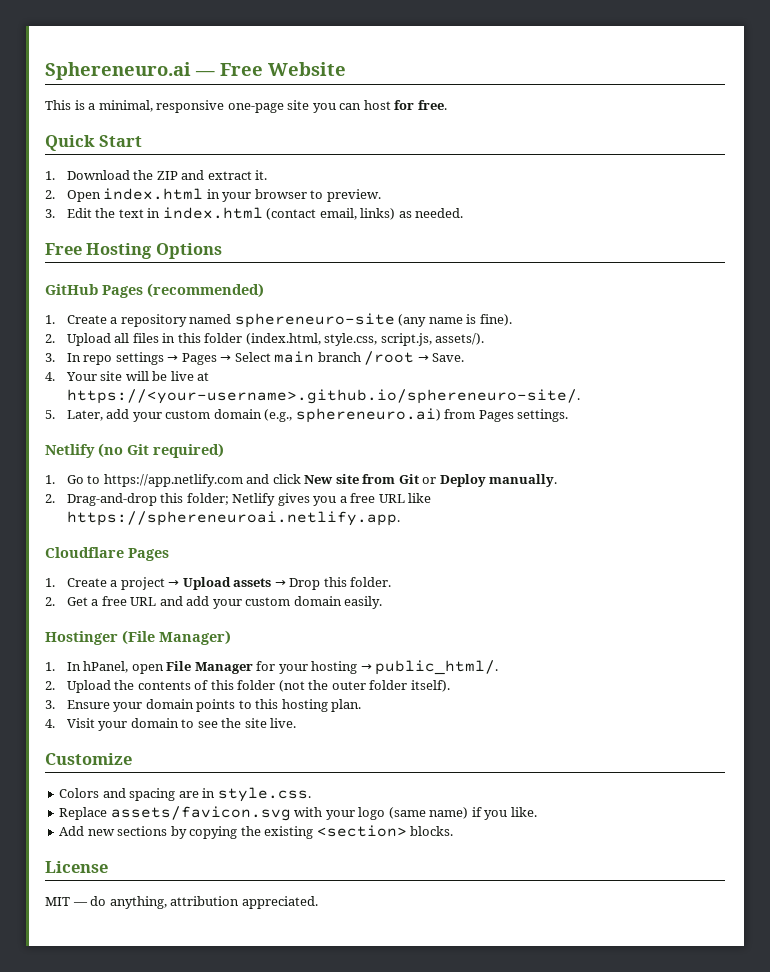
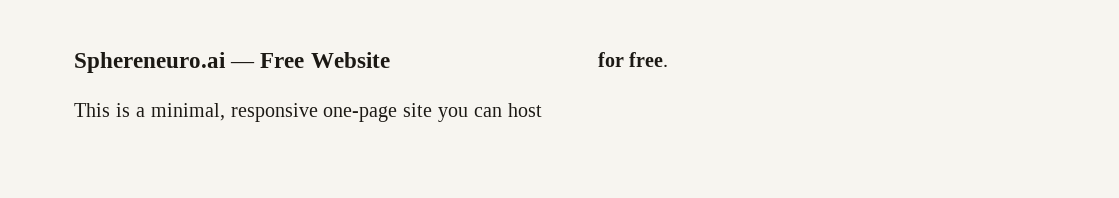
[45,135,143,151] [45,170,268,180] [45,188,381,202] [45,207,464,220] [45,243,222,259] [45,283,264,298] [45,313,512,328] [45,333,485,346] [45,351,465,365] [45,371,210,381] [66,389,580,404] [45,408,569,423] [45,443,224,458] [45,474,558,487] [45,493,432,506] [66,511,400,526] [45,547,169,561] [45,577,392,590] [45,596,383,609] [45,630,231,645] [45,660,499,675] [45,680,450,693] [45,699,362,712] [45,718,297,731] [45,753,132,765] [59,787,311,802] [59,806,537,821] [59,825,454,839] [45,861,108,873] [45,896,318,909] // Quick Start // 1. Download the ZIP and extract it. // 2. Open index.html in your browser to preview. // 3. Edit the text in index.html (contact email, links) as needed. // Free Hosting Options // GitHub Pages (recommended) // 1. Create a repository named sphereneuro-site (any name is fine). // 2. Upload all files in this folder (index.html, style.css, script.js, assets/). // 3. In repo settings → Pages → Select main branch /root → Save. // 4. Your site will be live at https://<your-username>.github.io/sphereneuro-site/. // 5. Later, add your custom domain (e.g., sphereneuro.ai) from Pages settings. // Netlify (no Git required) // 1. Go to https://app.netlify.com and click New site from Git or Deploy manually. // 2. Drag‑and‑drop this folder; Netlify gives you a free URL like https://sphereneuroai.netlify.app. // Cloudflare Pages // 1. Create a project → Upload assets → Drop this folder. // 2. Get a free URL and add your custom domain easily. // Hostinger (File Manager) // 1. In hPanel, open File Manager for your hosting → public_html/. // 2. Upload the contents of this folder (not the outer folder itself). // 3. Ensure your domain points to this hosting plan. // 4. Visit your domain to see the site live. // Customize // Colors and spacing are in style.css. // Replace assets/favicon.svg with your logo (same name) if you like. // Add new sections by copying the existing <section> blocks. // License // MIT — do anything, attribution appreciated. -> (669, 59) none

